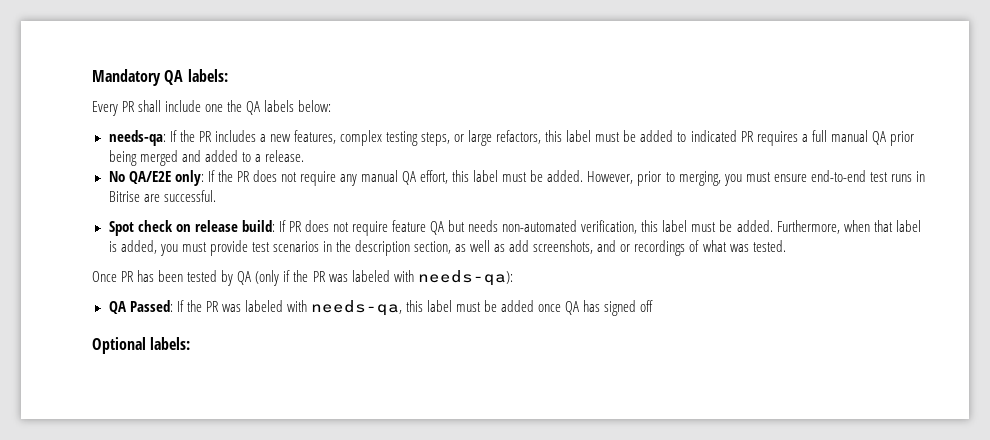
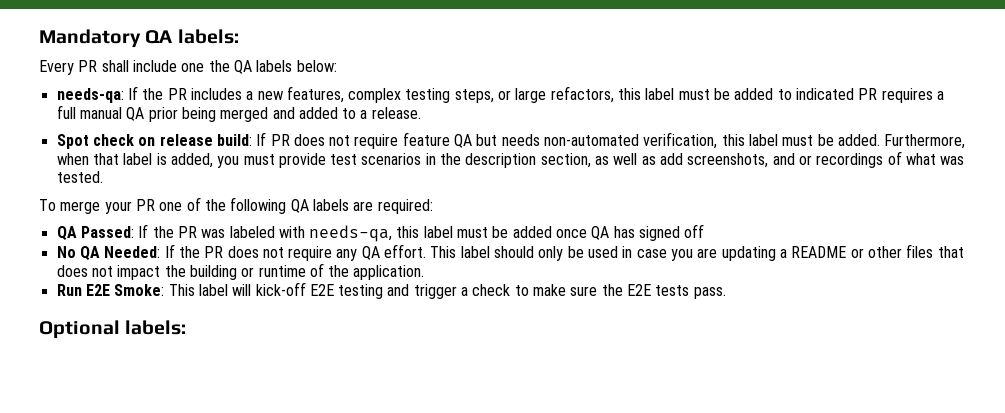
[108,170,925,186] [108,190,216,202] // No QA/E2E only: If the PR does not require any manual QA effort, this label must be added. However, prior to merging, you must ensure end-to-end test runs in Bitrise are successful. -> (421, 113) none
[92,270,513,286] Once PR has been tested by QA (only if the PR was labeled with needs-qa): -> [39,197,433,214] To merge your PR one of the following QA labels are required:
(654, 306) none -> [56,244,964,261] [56,263,425,280] [56,282,726,299] // No QA Needed: If the PR does not require any QA effort. This label should only be used in case you are updating a README or other files that does not impact the building or runtime of the application. // Run E2E Smoke: This label will kick-off E2E testing and trigger a check to make sure the E2E tests pass.

